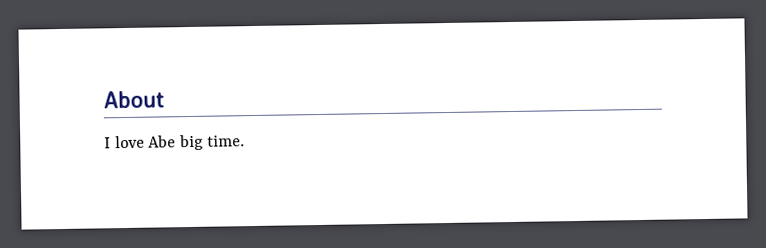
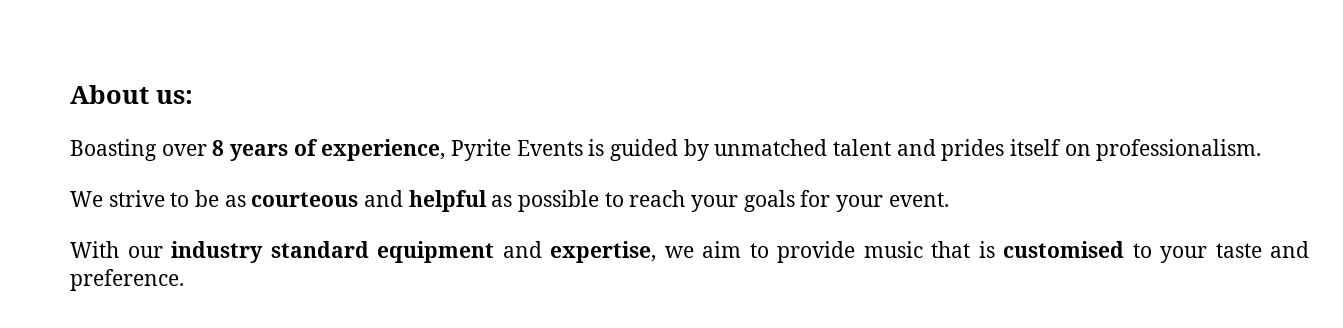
[104,134,245,151] // I love Abe big time. -> [156,90,193,104] [70,139,1262,161] [70,190,949,212] [70,241,1309,263] [70,269,184,291] us: // Boasting over 8 years of experience, Pyrite Events is guided by unmatched talent and prides itself on professionalism. // We strive to be as courteous and helpful as possible to reach your goals for your event. // With our industry standard equipment and expertise, we aim to provide music that is customised to your taste and preference.

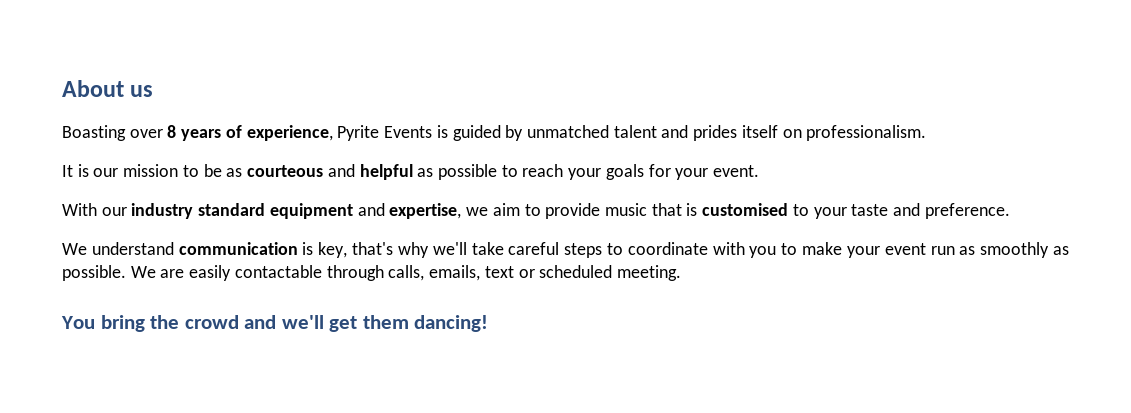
[156,90,193,104] us: -> [130,85,154,97] us
[70,190,165,207] We strive -> [62,164,179,177] It is our mission
(184, 280) none -> [62,242,1070,258] [62,265,681,281] [61,315,489,332] // We understand communication is key, that's why we'll take careful steps to coordinate with you to make your event run as smoothly as possible. We are easily contactable through calls, emails, text or scheduled meeting. // You bring the crowd and we'll get them dancing!

